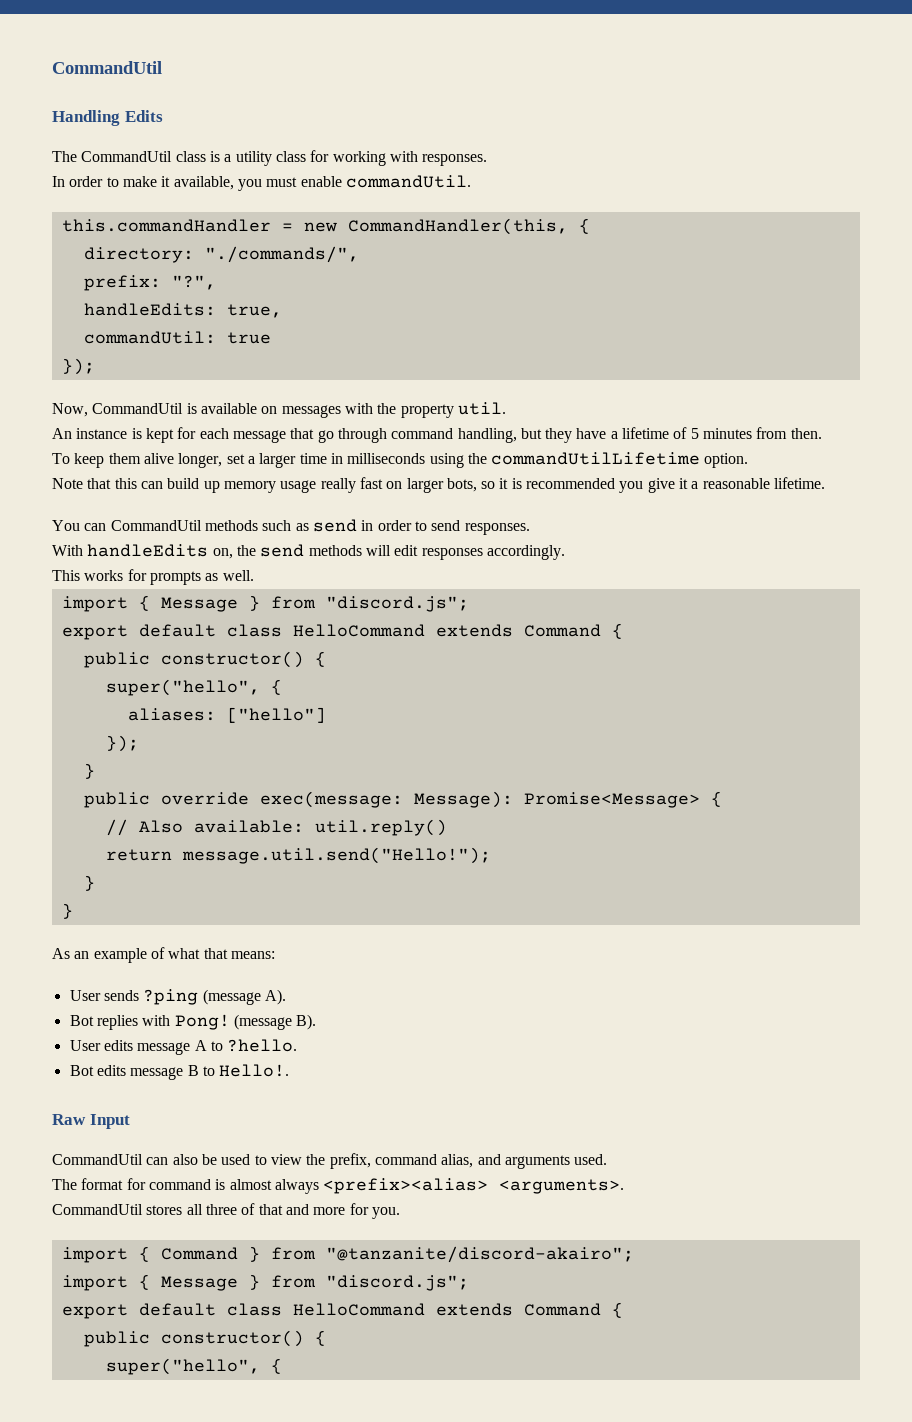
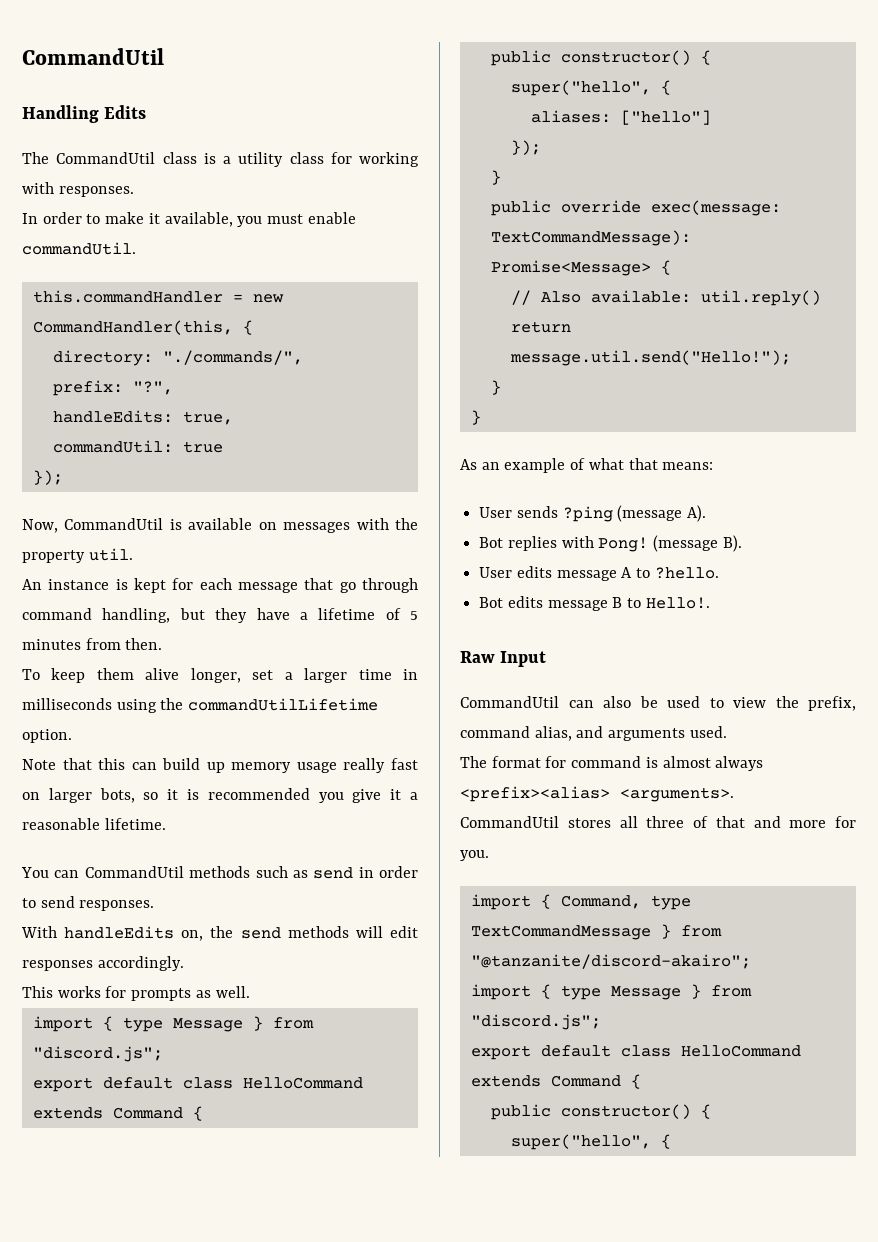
(150, 603) none -> [122,1017,163,1032] type
[413,791,513,808] Message): -> [490,230,691,246] TextCommandMessage):
[160,1247,238,1260] Command -> [560,895,691,910] [470,925,651,940] Command, type TextCommandMessage
(150, 1282) none -> [560,985,601,1000] type

